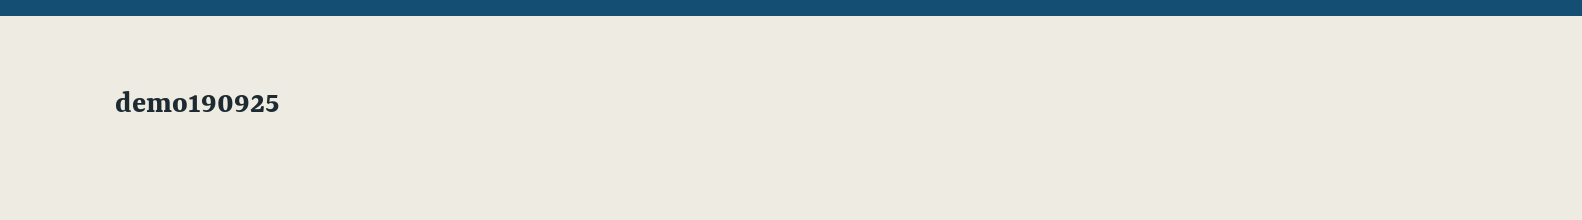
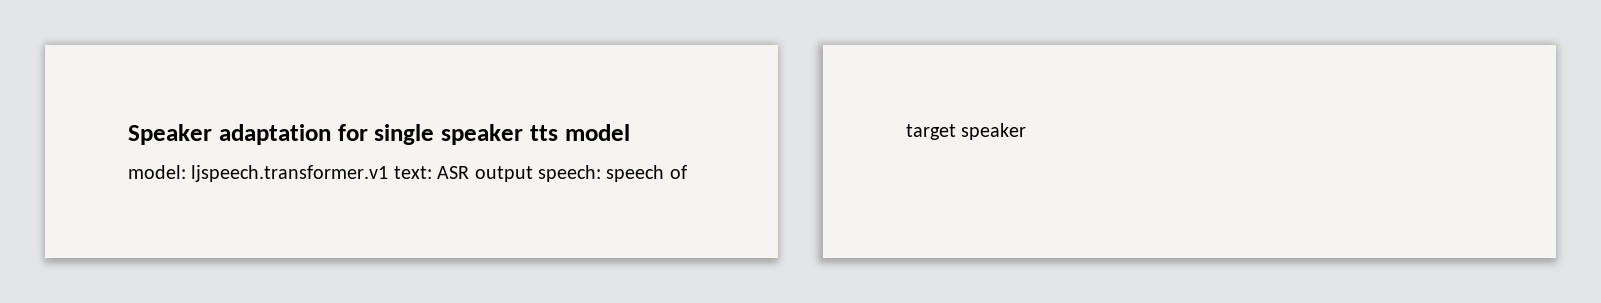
[115,91,279,112] demo190925 -> [128,124,630,145] [128,165,687,182] [906,123,1027,140] Speaker adaptation for single speaker tts model // model: ljspeech.transformer.v1 text: ASR output speech: speech of target speaker

